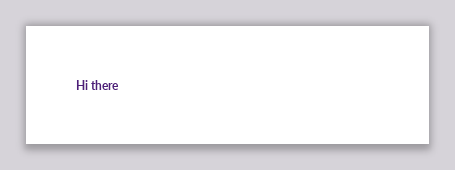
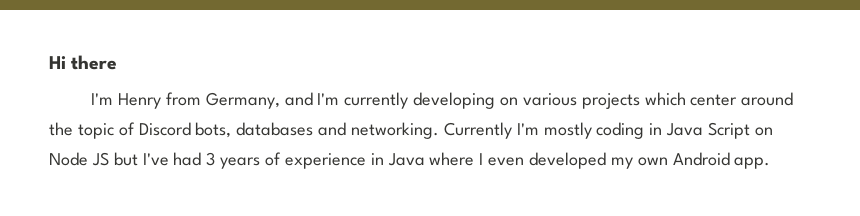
(120, 85) none -> [91,92,794,109] [49,122,773,139] [49,152,771,169] // I'm Henry from Germany, and I'm currently developing on various projects which center around the topic of Discord bots, databases and networking. Currently I'm mostly coding in Java Script on Node JS but I've had 3 years of experience in Java where I even developed my own Android app.

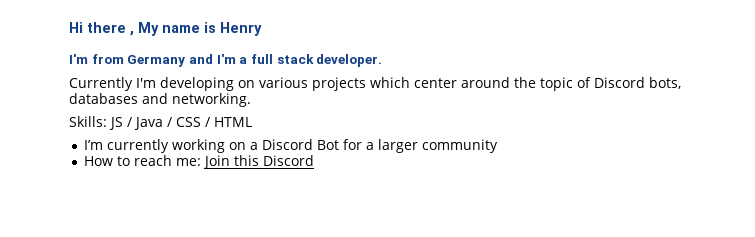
[91,92,409,109] // I'm Henry from Germany, and I'm currently -> [130,22,262,36] [69,54,383,67] [69,77,156,91] , My name is Henry // I'm from Germany and I'm a full stack developer. // Currently I'm
[443,122,773,139] [49,152,771,169] Currently I'm mostly coding in Java Script on Node JS but I've had 3 years of experience in Java where I even developed my own Android app. -> [69,116,252,130] [83,139,498,153] [83,155,314,169] // Skills: JS / Java / CSS / HTML // I’m currently working on a Discord Bot for a larger community // How to reach me: Join this Discord

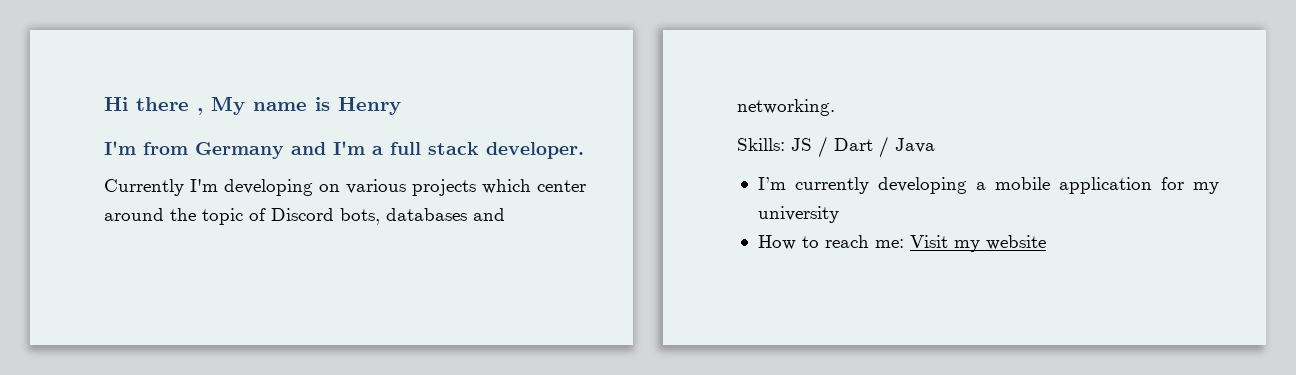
(132, 122) none -> [834,136,889,158] Dart /
[167,117,252,127] [83,139,498,153] / CSS / HTML // I’m currently working on a Discord Bot for a larger community -> [757,177,1219,194] [757,206,839,223] // I’m currently developing a mobile application for my university
[202,155,314,169] Join this Discord -> [909,235,1046,252] Visit my website

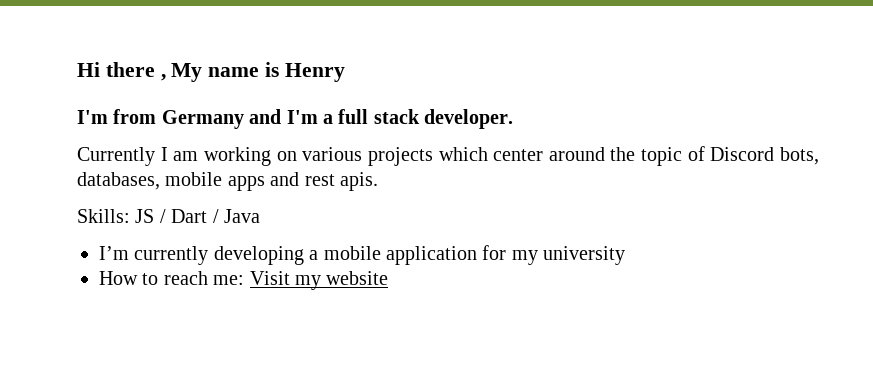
[190,179,313,196] I'm developing -> [160,147,271,166] I am working
[386,208,505,221] [737,99,835,116] databases and networking. -> [77,172,378,191] databases, mobile apps and rest apis.

